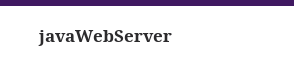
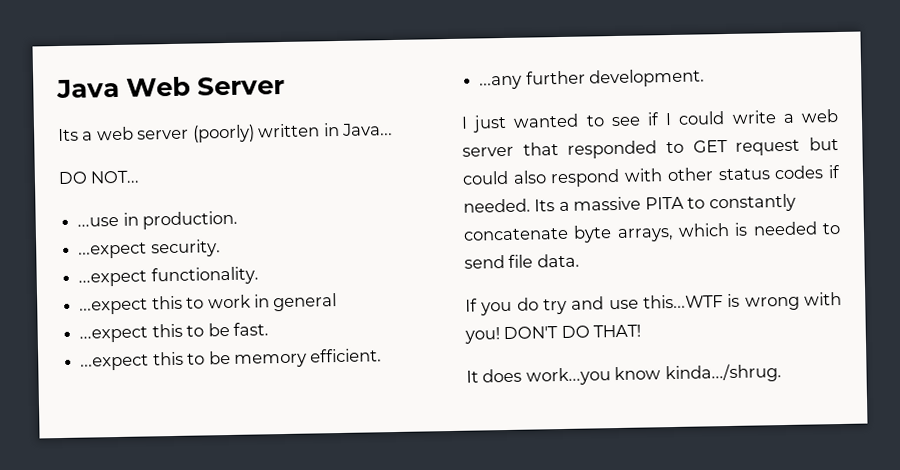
[38,30,172,46] javaWebServer -> [56,75,286,99] [58,122,394,143] [58,170,141,185] [77,210,239,230] [78,239,221,259] [78,266,259,287] [79,293,338,315] [79,322,269,343] [80,348,383,371] [479,68,706,90] [461,109,839,133] [462,137,839,159] [462,164,841,188] [463,193,796,213] [463,221,841,243] [464,253,580,269] [465,291,842,316] [464,324,642,344] [466,363,782,386] Java Web Server // Its a web server (poorly) written in Java... // DO NOT... // ...use in production. // ...expect security. // ...expect functionality. // ...expect this to work in general // ...expect this to be fast. // ...expect this to be memory efficient. // ...any further development. // I just wanted to see if I could write a web server that responded to GET request but could also respond with other status codes if needed. Its a massive PITA to constantly concatenate byte arrays, which is needed to send file data. // If you do try and use this...WTF is wrong with you! DON'T DO THAT! // It does work...you know kinda.../shrug.

